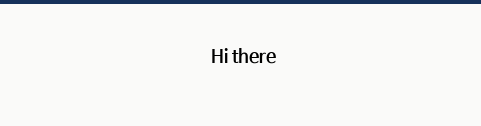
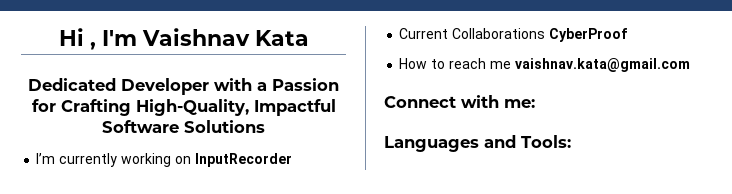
[232,48,277,64] there -> [89,28,309,50] [28,78,339,95] [31,99,336,116] [102,120,265,133] [36,153,292,167] [399,28,627,42] [399,58,690,72] [384,95,535,108] [384,135,571,152] , I'm Vaishnav Kata // Dedicated Developer with a Passion for Crafting High-Quality, Impactful Software Solutions // I’m currently working on InputRecorder // Current Collaborations CyberProof // How to reach me vaishnav.kata@gmail.com // Connect with me: // Languages and Tools:

